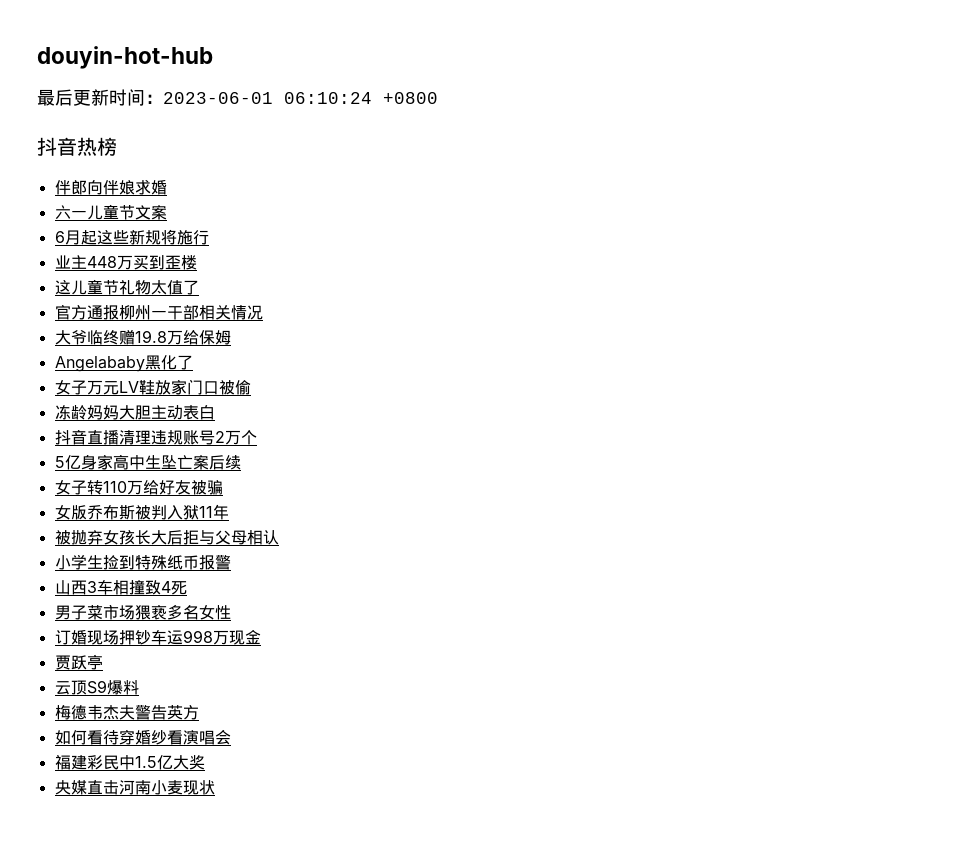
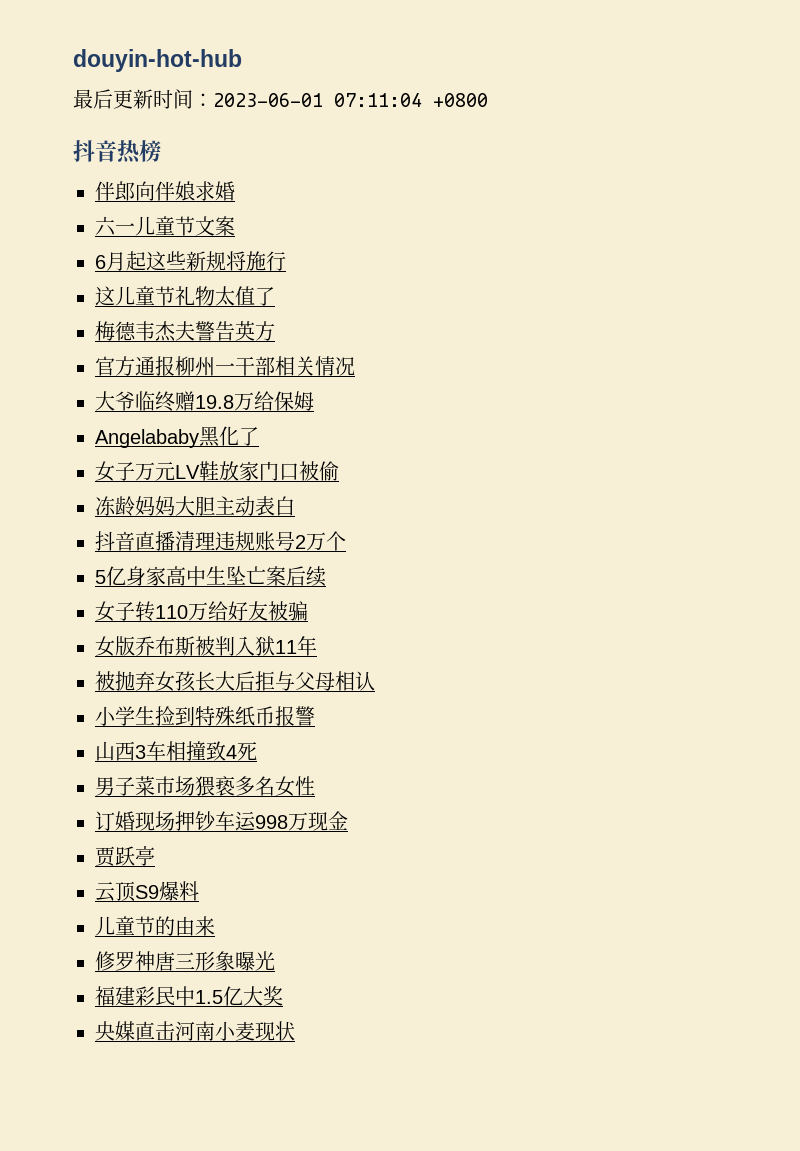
[284,92,372,104] 06:10:24 -> [334,93,422,107] 07:11:04
[54,255,197,270] // 业主448万买到歪楼 -> (286, 261) none
(199, 287) none -> [95,321,275,342] // 梅德韦杰夫警告英方
[54,705,199,720] [54,729,231,745] 梅德韦杰夫警告英方 // 如何看待穿婚纱看演唱会 -> [95,916,215,936] [95,951,275,971] 儿童节的由来 // 修罗神唐三形象曝光

